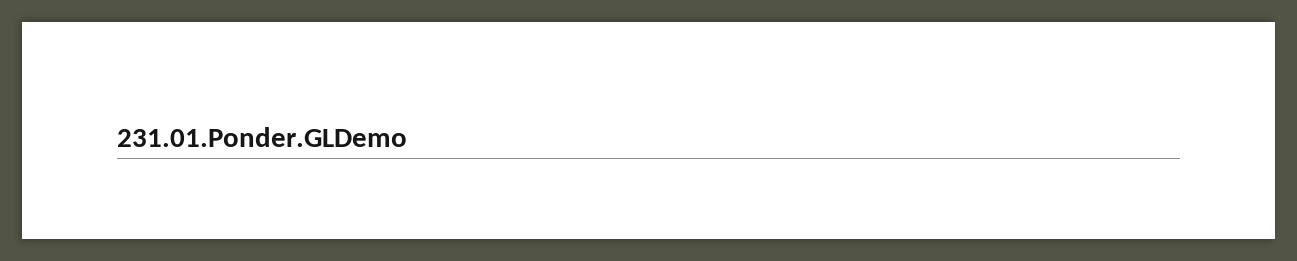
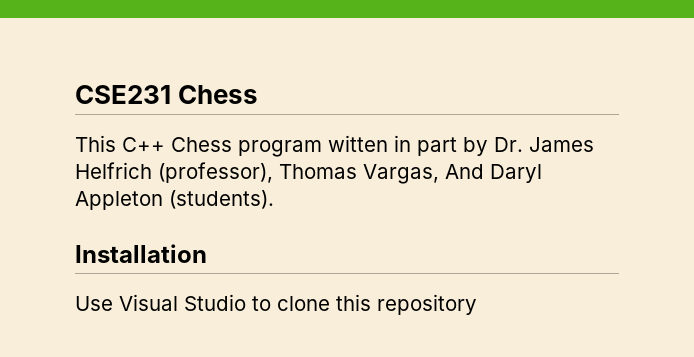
[117,127,407,147] 231.01.Ponder.GLDemo -> [75,85,259,104] [75,135,594,157] [75,162,542,184] [75,190,274,210] [75,244,207,263] [75,294,477,315] CSE231 Chess // This C++ Chess program witten in part by Dr. James Helfrich (professor), Thomas Vargas, And Daryl Appleton (students). // Installation // Use Visual Studio to clone this repository

